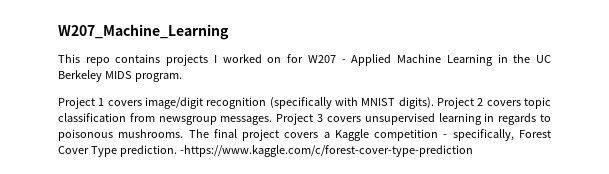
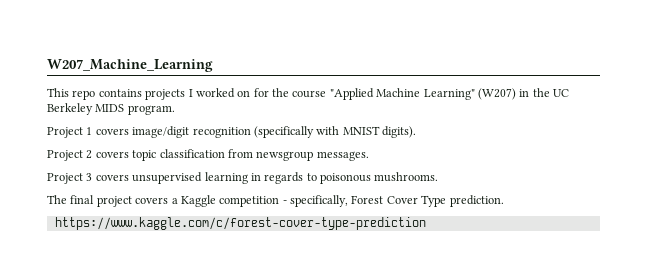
[307,54,493,66] W207 - Applied Machine Learning -> [272,88,516,100] the course "Applied Machine Learning" (W207)
(434, 103) none -> (416, 132) //
(273, 120) none -> (369, 156) //
(184, 133) none -> (439, 177) //
[179,145,473,157] -https://www.kaggle.com/c/forest-cover-type-prediction -> [54,217,426,230] // https://www.kaggle.com/c/forest-cover-type-prediction

